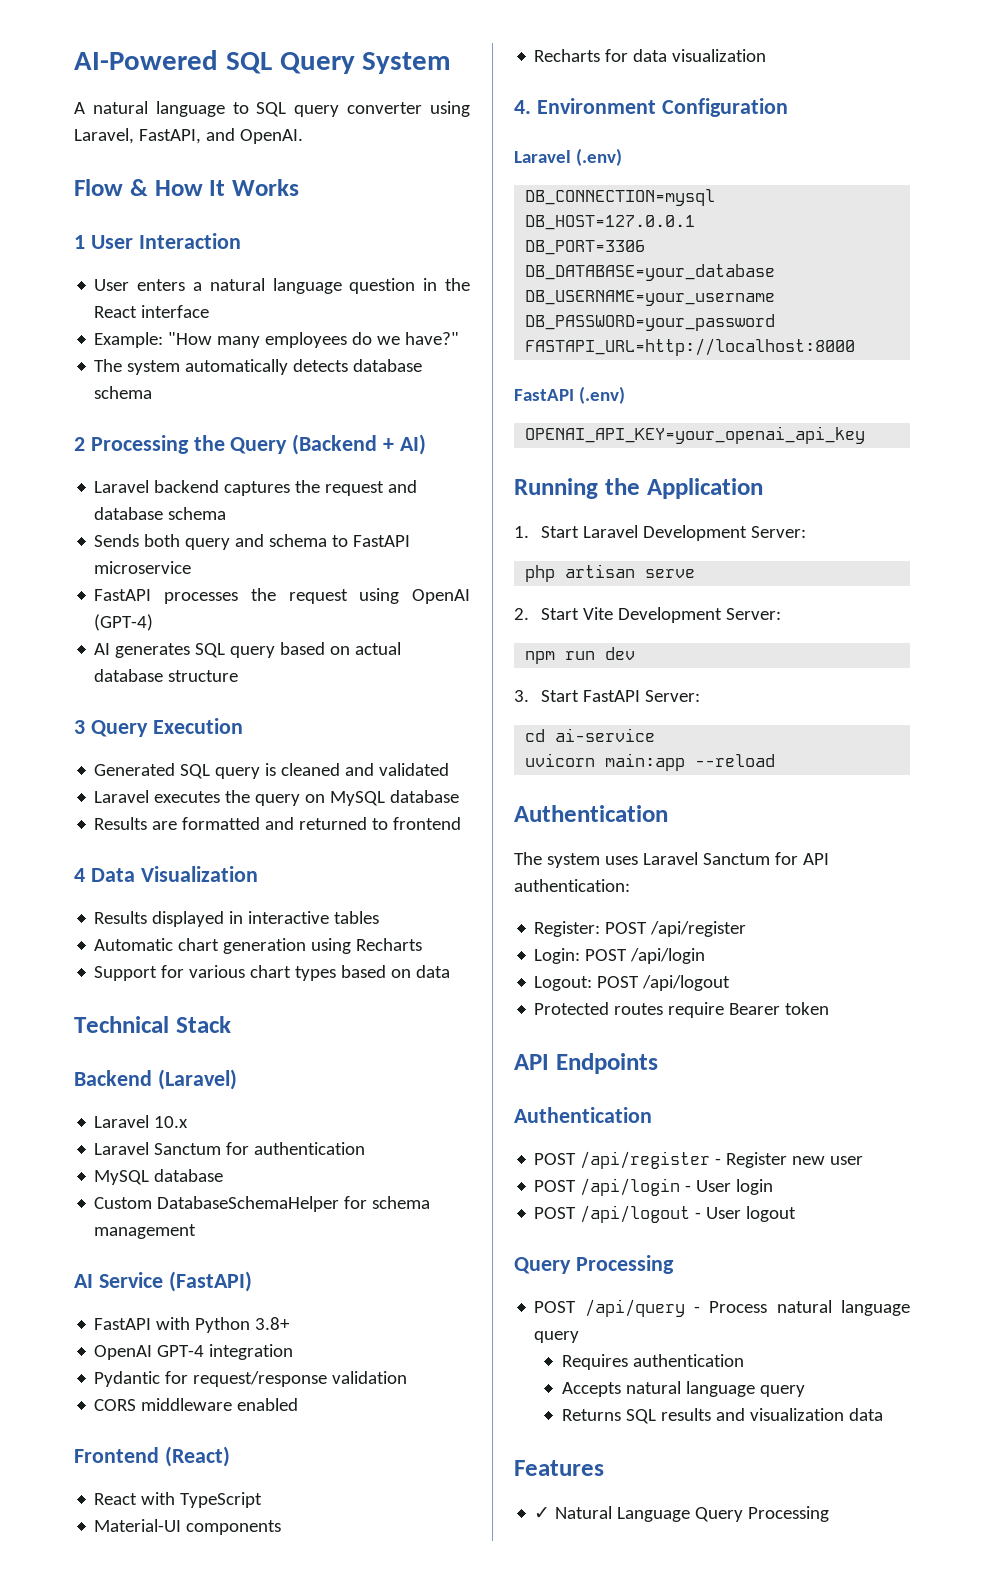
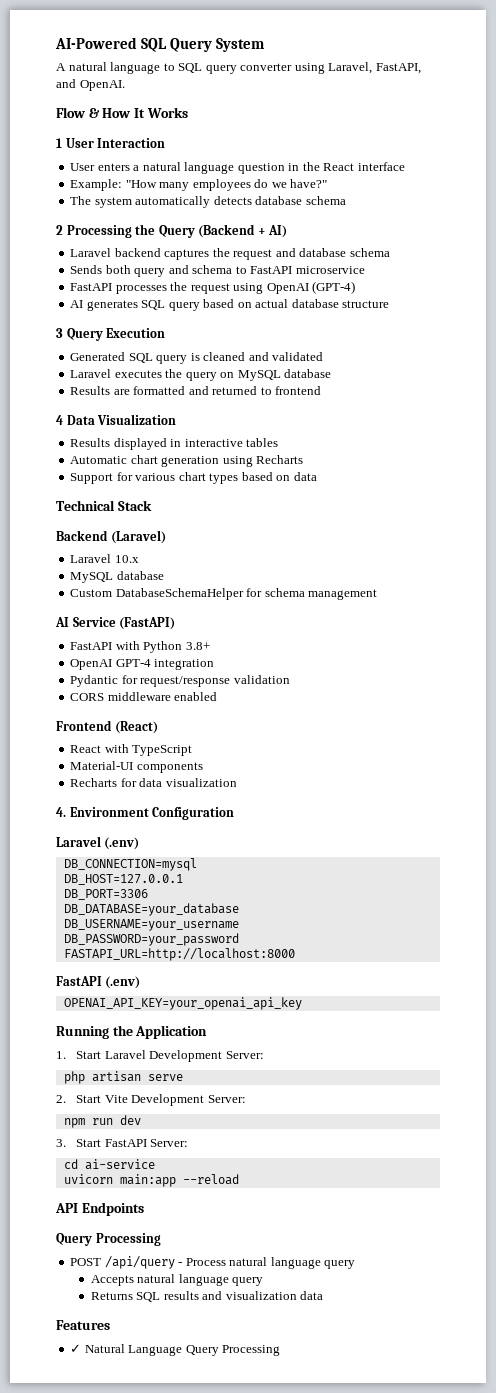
[94,1142,366,1155] // Laravel Sanctum for authentication -> (139, 559) none
[514,805,668,822] [514,852,829,868] [514,879,630,892] [534,921,747,937] [534,948,706,964] [534,975,731,991] [534,1002,830,1018] [514,1053,658,1074] [514,1107,652,1123] [534,1151,864,1169] [534,1178,774,1196] [534,1205,797,1223] Authentication // The system uses Laravel Sanctum for API authentication: // Register: POST /api/register // Login: POST /api/login // Logout: POST /api/logout // Protected routes require Bearer token // API Endpoints // Authentication // POST /api/register - Register new user // POST /api/login - User login // POST /api/logout - User logout -> [55,1202,144,1216] API Endpoints
[561,1354,744,1370] // Requires authentication -> (356, 1264) none

